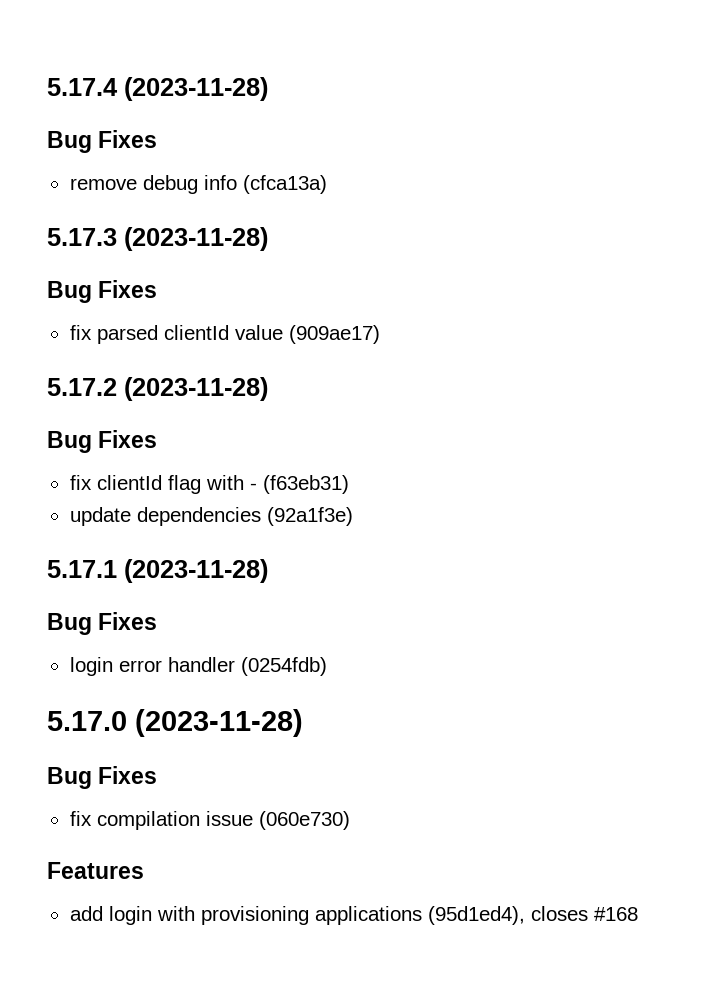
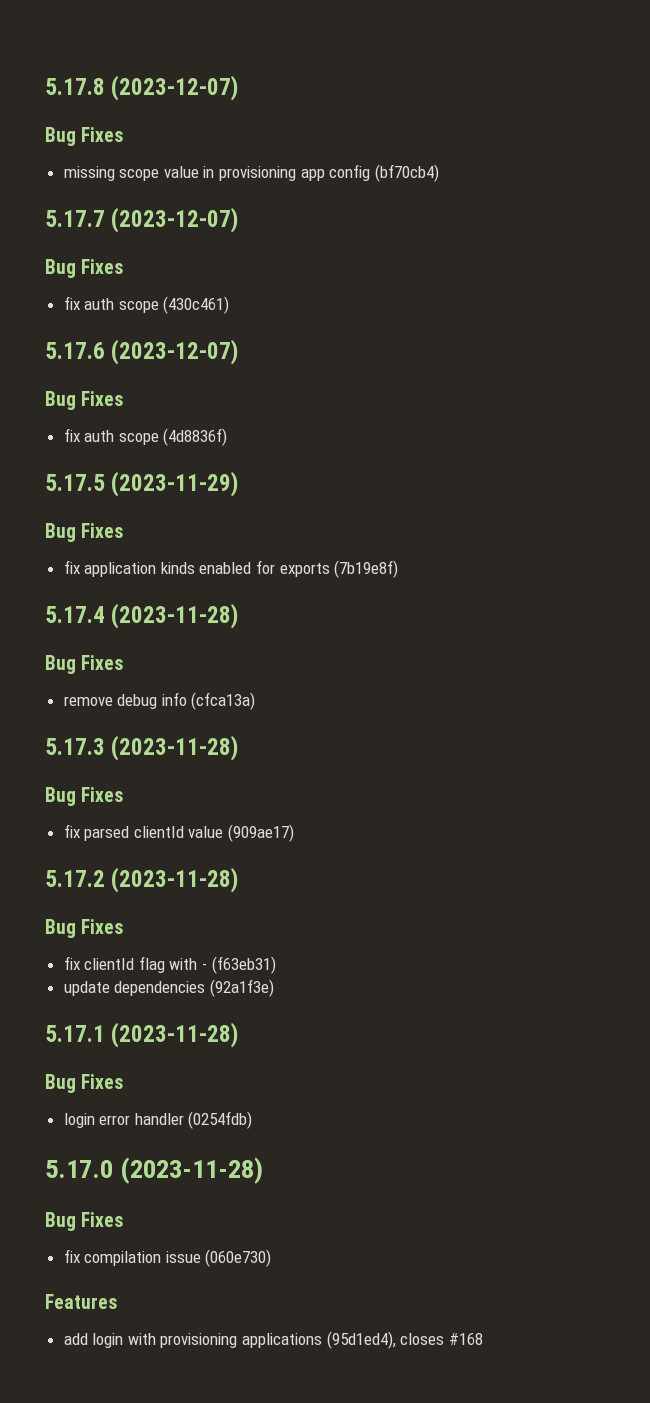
(47, 87) none -> [45,75,239,101] [45,127,124,146] [63,164,439,182] [45,207,239,233] [45,259,124,278] [63,296,230,314] [45,339,239,365] [45,391,124,410] [63,428,228,446] [45,471,239,497] [45,523,124,542] [63,560,399,578] 5.17.8 (2023-12-07) // Bug Fixes // missing scope value in provisioning app config (bf70cb4) // 5.17.7 (2023-12-07) // Bug Fixes // fix auth scope (430c461) // 5.17.6 (2023-12-07) // Bug Fixes // fix auth scope (4d8836f) // 5.17.5 (2023-11-29) // Bug Fixes // fix application kinds enabled for exports (7b19e8f) //

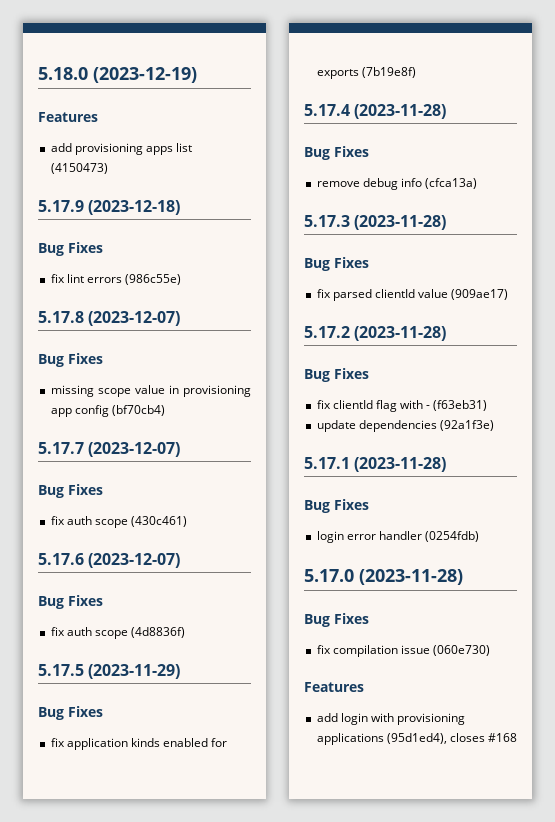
(45, 86) none -> [38,67,197,83] [38,112,98,122] [50,143,192,155] [50,163,108,174] [38,200,181,215] [38,242,103,256] [50,274,181,285] 5.18.0 (2023-12-19) // Features // add provisioning apps list (4150473) // 5.17.9 (2023-12-18) // Bug Fixes // fix lint errors (986c55e) //

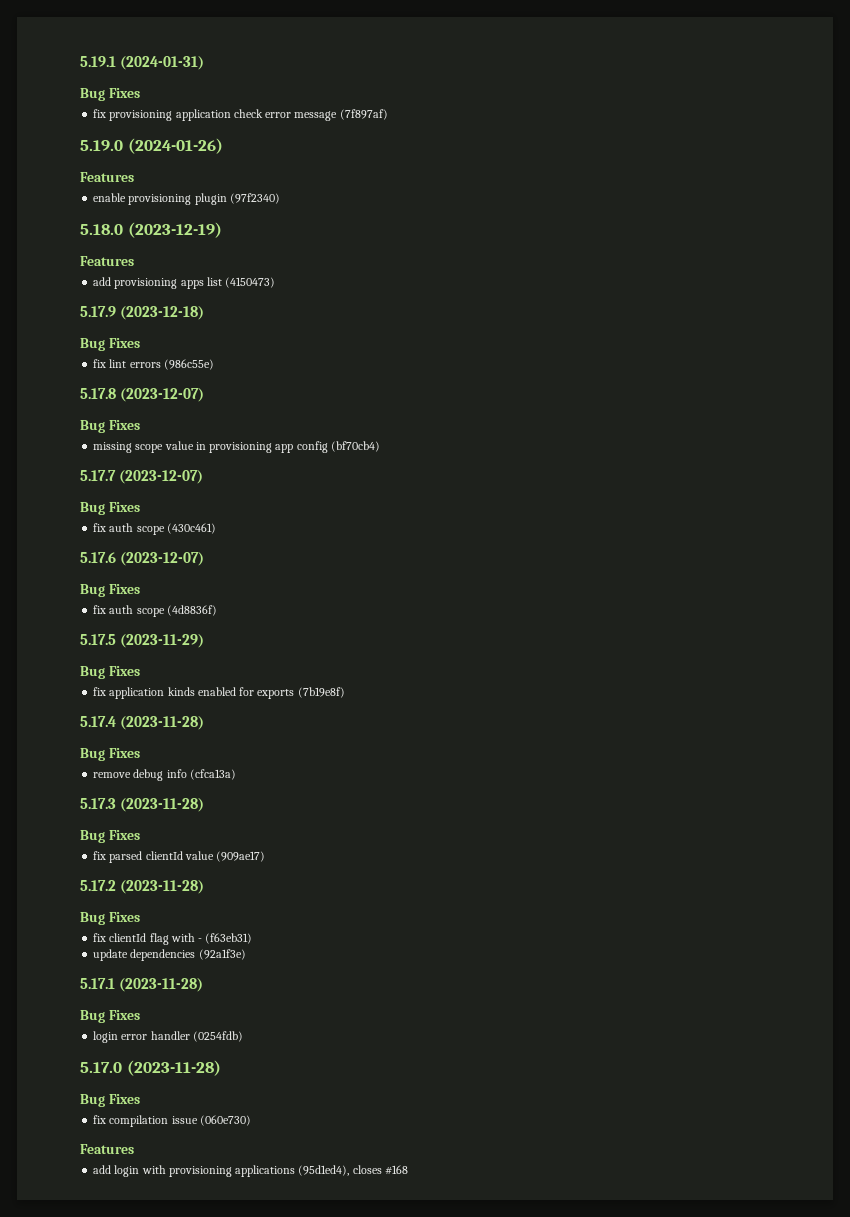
(38, 73) none -> [80,56,205,70] [80,88,140,101] [93,109,388,121] [80,138,223,154] [80,172,134,182] [93,193,280,205] 5.19.1 (2024-01-31) // Bug Fixes // fix provisioning application check error message (7f897af) // 5.19.0 (2024-01-26) // Features // enable provisioning plugin (97f2340) //

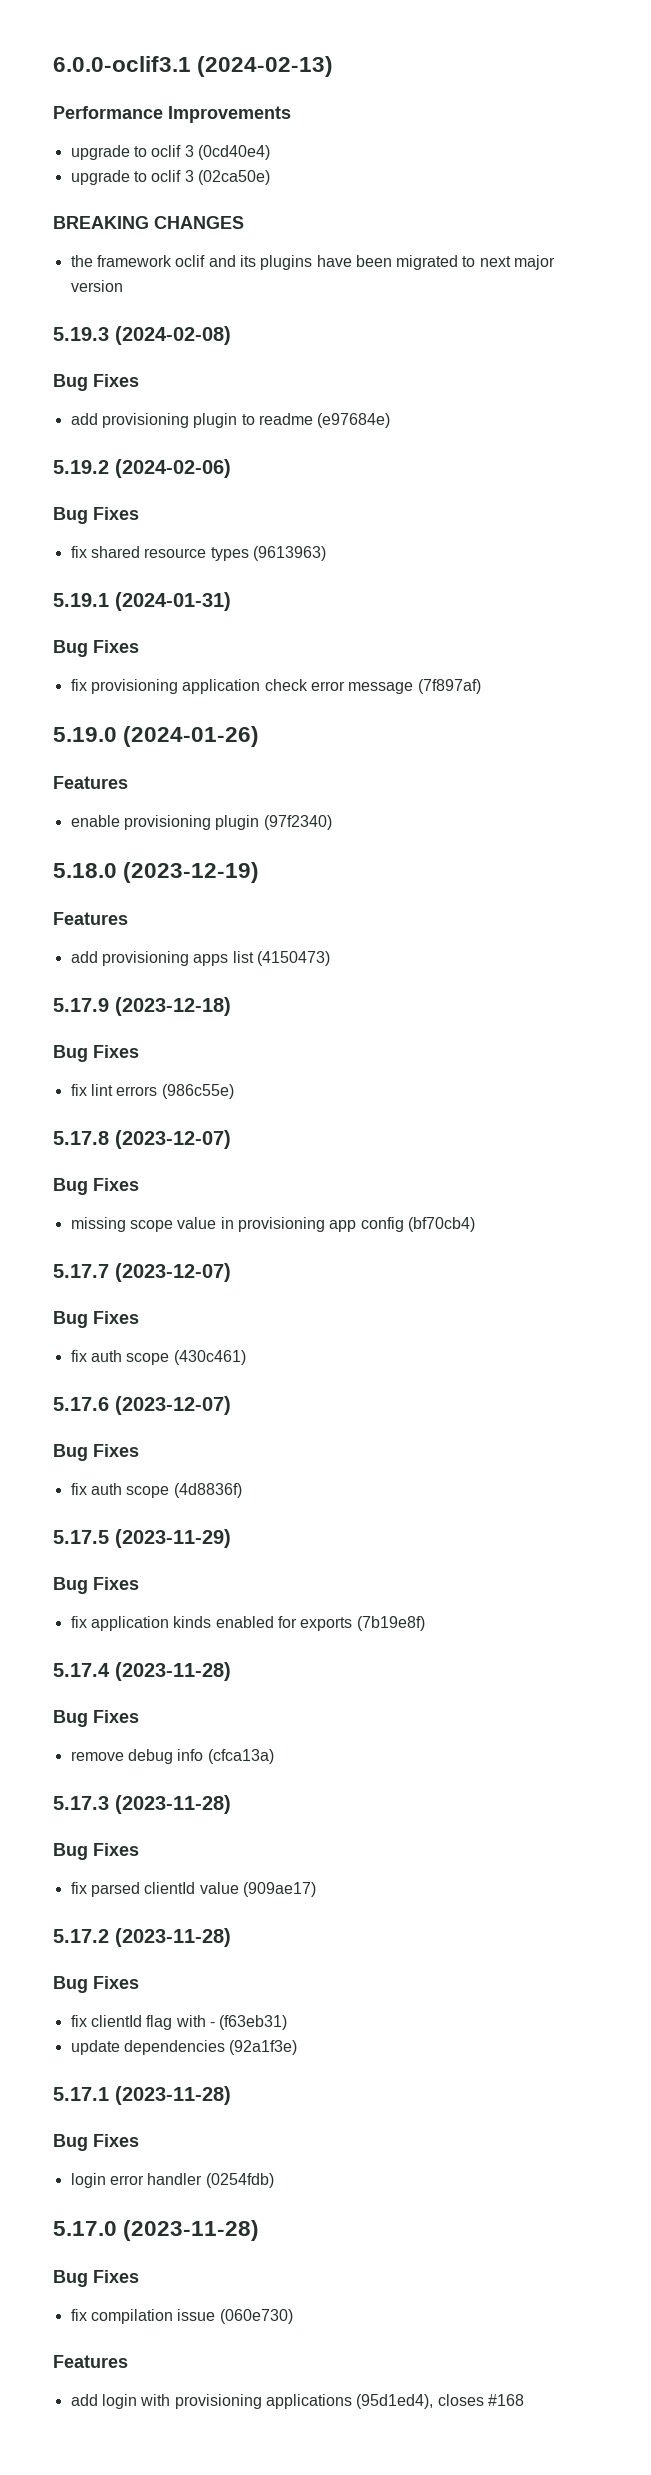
(80, 61) none -> [53,56,334,77] [53,106,291,123] [70,145,270,160] [70,170,270,185] [53,216,244,229] [70,255,556,270] [70,280,123,292] [53,326,231,345] [53,374,139,391] [70,413,391,428] [53,459,231,478] [53,507,139,524] [70,546,326,561] 6.0.0-oclif3.1 (2024-02-13) // Performance Improvements // upgrade to oclif 3 (0cd40e4) // upgrade to oclif 3 (02ca50e) // BREAKING CHANGES // the framework oclif and its plugins have been migrated to next major version // 5.19.3 (2024-02-08) // Bug Fixes // add provisioning plugin to readme (e97684e) // 5.19.2 (2024-02-06) // Bug Fixes // fix shared resource types (9613963) //

